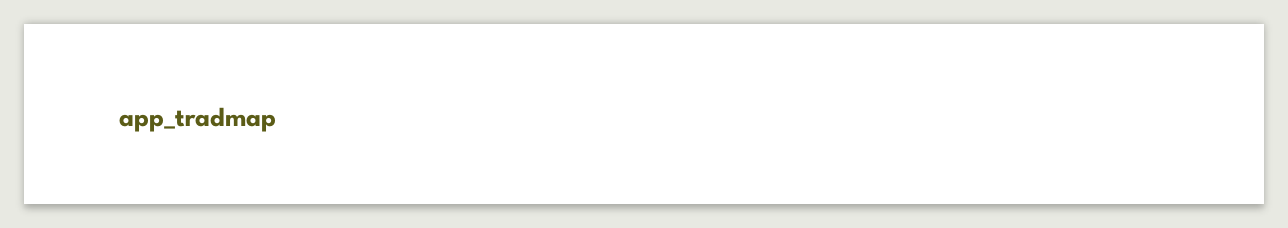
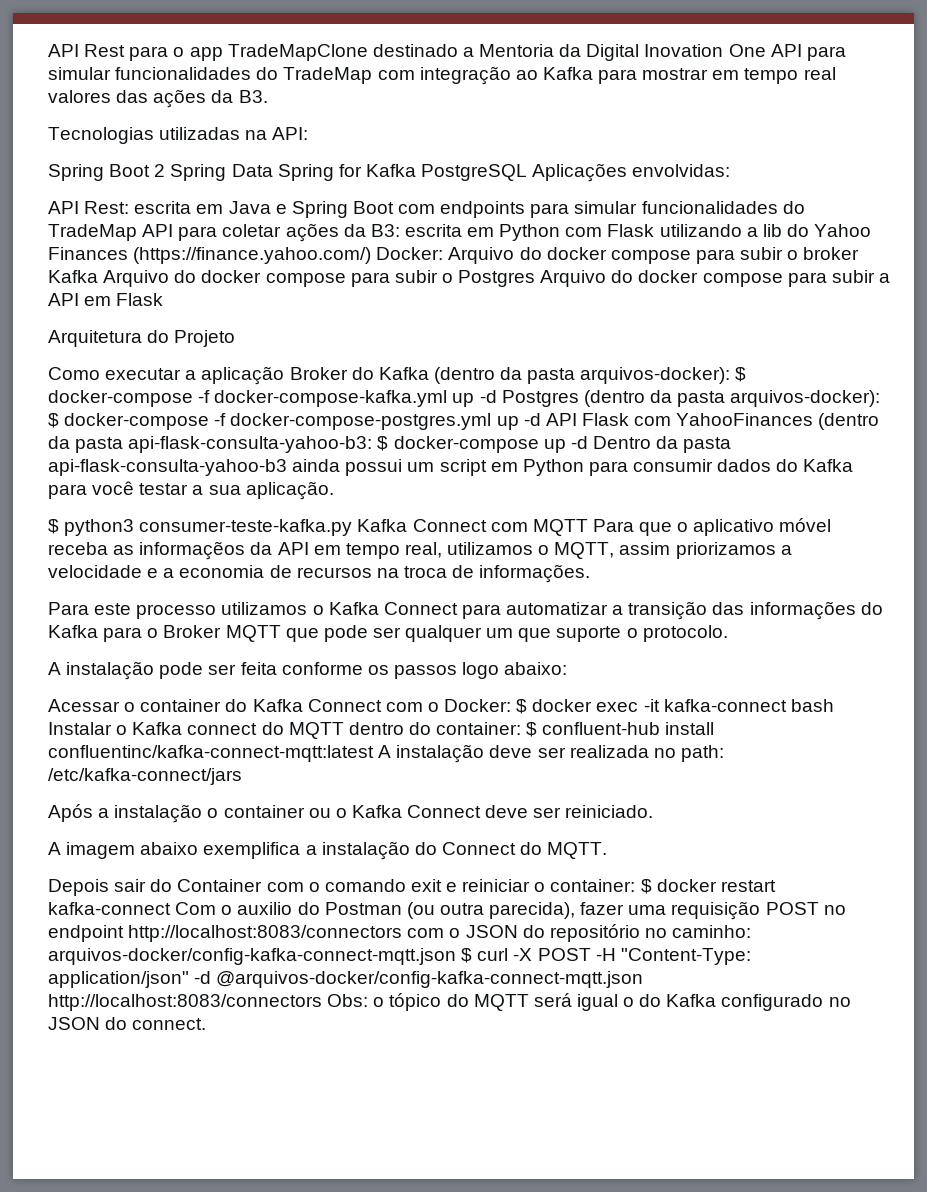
[119,107,276,132] app_tradmap -> [48,44,846,61] [48,66,836,85] [48,89,268,108] [48,127,309,144] [48,163,731,182] [48,201,805,218] [48,223,872,242] [48,247,860,264] [48,270,890,287] [48,293,164,306] [48,330,236,347] [48,366,747,385] [48,390,881,407] [48,413,880,430] [48,436,732,453] [48,459,854,476] [48,481,334,500] [48,518,832,536] [48,541,792,560] [48,564,591,583] [48,601,883,620] [48,625,728,642] [48,661,568,680] [48,699,834,714] [48,722,715,739] [48,744,724,763] [48,768,242,785] [48,804,654,823] [48,841,608,860] [48,879,776,896] [48,901,846,920] [48,924,752,942] [48,948,751,965] [48,971,644,988] [48,993,851,1011] [48,1017,207,1030] API Rest para o app TradeMapClone destinado a Mentoria da Digital Inovation One API para simular funcionalidades do TradeMap com integração ao Kafka para mostrar em tempo real valores das ações da B3. // Tecnologias utilizadas na API: // Spring Boot 2 Spring Data Spring for Kafka PostgreSQL Aplicações envolvidas: // API Rest: escrita em Java e Spring Boot com endpoints para simular funcionalidades do TradeMap API para coletar ações da B3: escrita em Python com Flask utilizando a lib do Yahoo Finances (https://finance.yahoo.com/) Docker: Arquivo do docker compose para subir o broker Kafka Arquivo do docker compose para subir o Postgres Arquivo do docker compose para subir a API em Flask // Arquitetura do Projeto // Como executar a aplicação Broker do Kafka (dentro da pasta arquivos-docker): $ docker-compose -f docker-compose-kafka.yml up -d Postgres (dentro da pasta arquivos-docker): $ docker-compose -f docker-compose-postgres.yml up -d API Flask com YahooFinances (dentro da pasta api-flask-consulta-yahoo-b3: $ docker-compose up -d Dentro da pasta api-flask-consulta-yahoo-b3 ainda possui um script em Python para consumir dados do Kafka para você testar a sua aplicação. // $ python3 consumer-teste-kafka.py Kafka Connect com MQTT Para que o aplicativo móvel receba as informaçẽos da API em tempo real, utilizamos o MQTT, assim priorizamos a velocidade e a economia de recursos na troca de informações. // Para este processo utilizamos o Kafka Connect para automatizar a transição das informações do Kafka para o Broker MQTT que pode ser qualquer um que suporte o protocolo. // A instalação pode ser feita conforme os passos logo abaixo: // Acessar o container do Kafka Connect com o Docker: $ docker exec -it kafka-connect bash Instalar o Kafka connect do MQTT dentro do container: $ confluent-hub install confluentinc/kafka-connect-mqtt:latest A instalação deve ser realizada no path: /etc/kafka-connect/jars // Após a instalação o container ou o Kafka Connect deve ser reiniciado. // A imagem abaixo exemplifica a instalação do Connect do MQTT. // Depois sair do Container com o comando exit e reiniciar o container: $ docker restart kafka-connect Com o auxilio do Postman (ou outra parecida), fazer uma requisição POST no endpoint http://localhost:8083/connectors com o JSON do repositório no caminho: arquivos-docker/config-kafka-connect-mqtt.json $ curl -X POST -H "Content-Type: application/json" -d @arquivos-docker/config-kafka-connect-mqtt.json http://localhost:8083/connectors Obs: o tópico do MQTT será igual o do Kafka configurado no JSON do connect.

